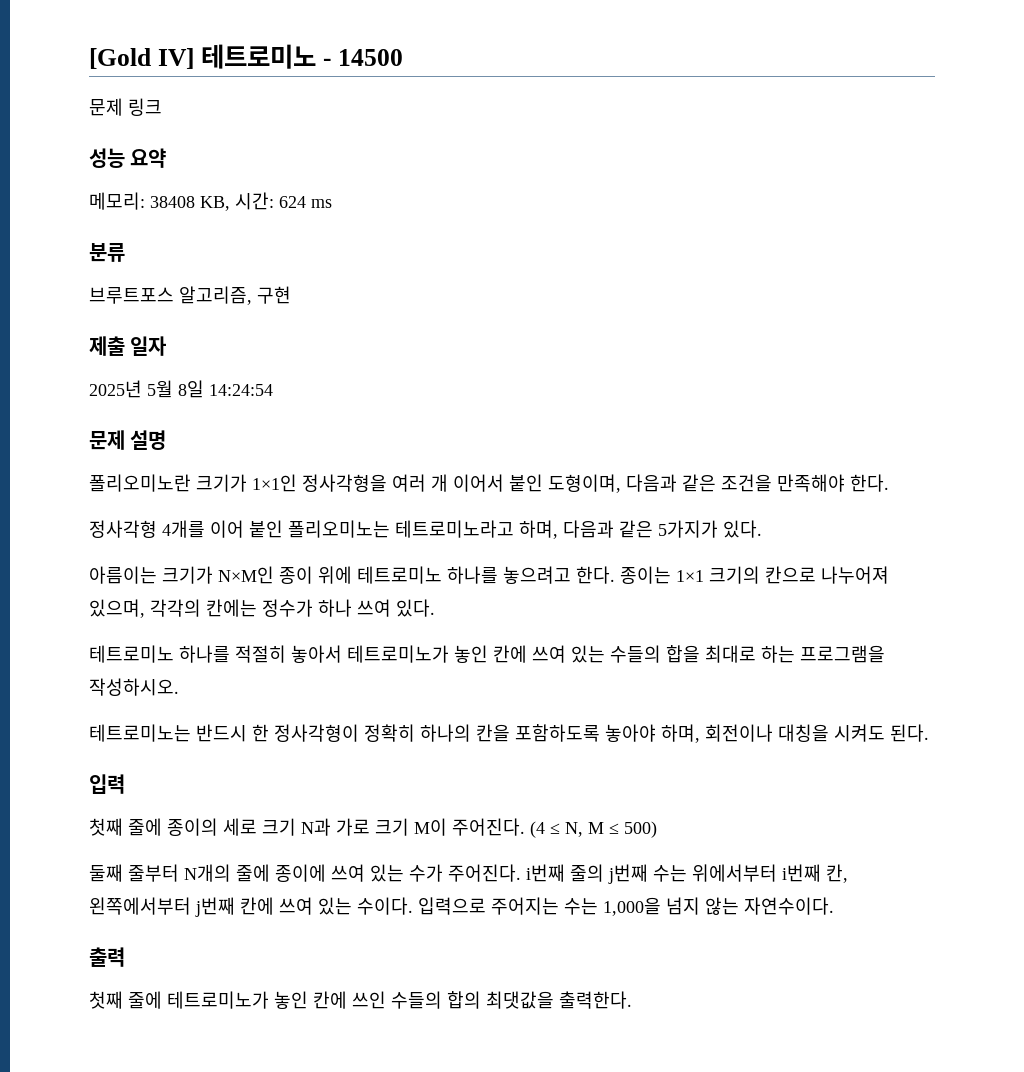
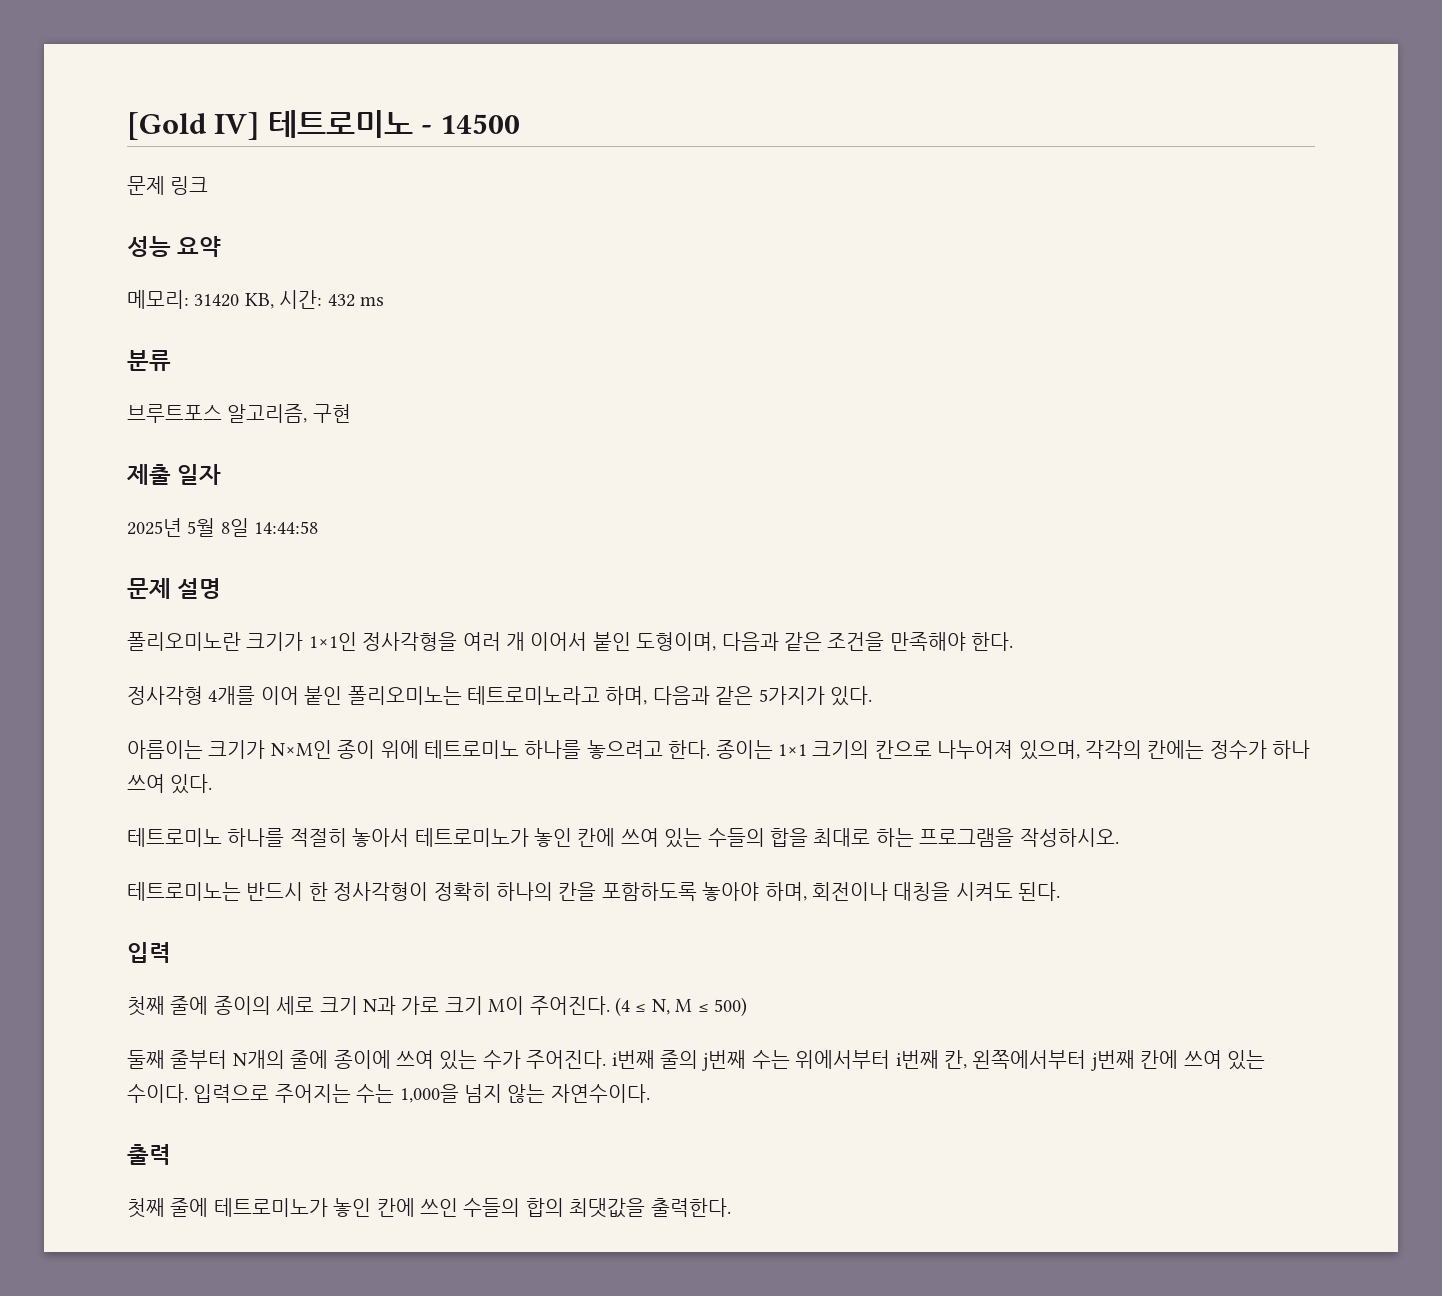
[150,196,195,208] 38408 -> [194,294,240,307] 31420
[279,196,306,208] 624 -> [327,294,355,307] 432
[209,384,273,396] 14:24:54 -> [254,521,319,534] 14:44:58

